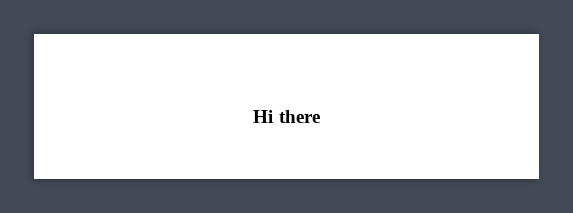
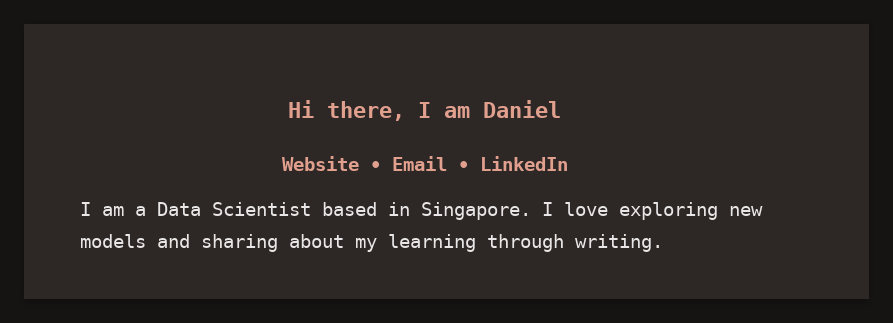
[278,110,320,123] there -> [327,100,561,121] [281,156,568,171] [80,202,763,220] [80,234,663,252] there, I am Daniel // Website • Email • LinkedIn // I am a Data Scientist based in Singapore. I love exploring new models and sharing about my learning through writing.

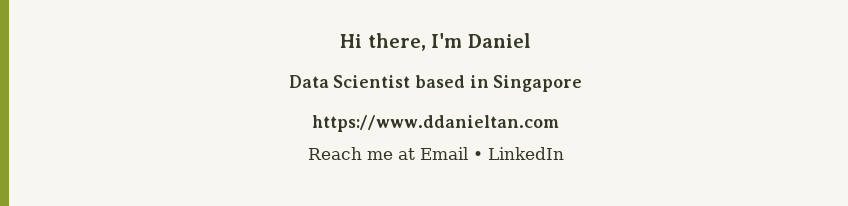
[418,102,470,118] I am -> [431,33,463,48] I'm
[281,156,568,171] [80,202,763,220] [80,234,663,252] Website • Email • LinkedIn // I am a Data Scientist based in Singapore. I love exploring new models and sharing about my learning through writing. -> [288,75,583,92] [312,115,560,132] [307,147,564,160] Data Scientist based in Singapore // https://www.ddanieltan.com // Reach me at Email • LinkedIn

